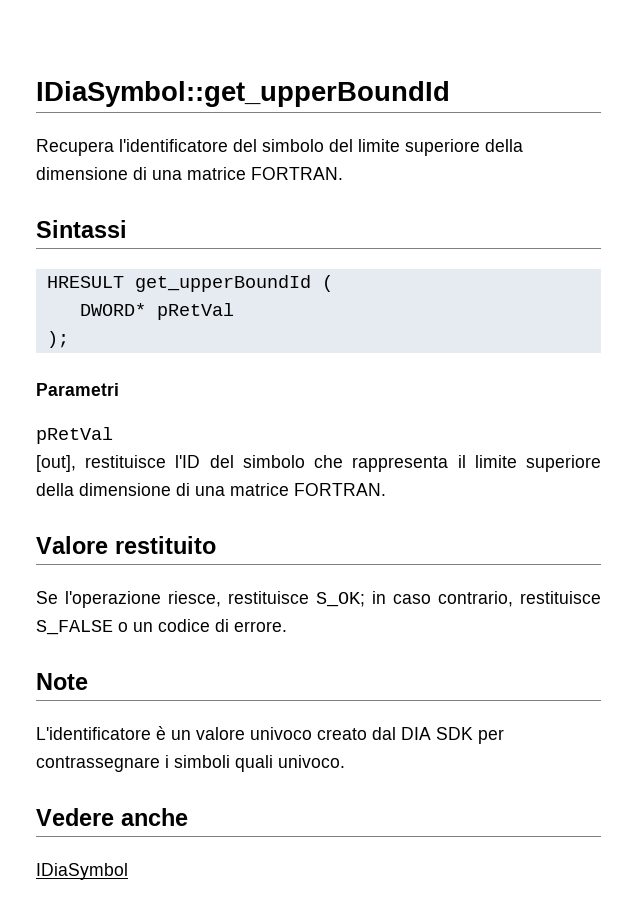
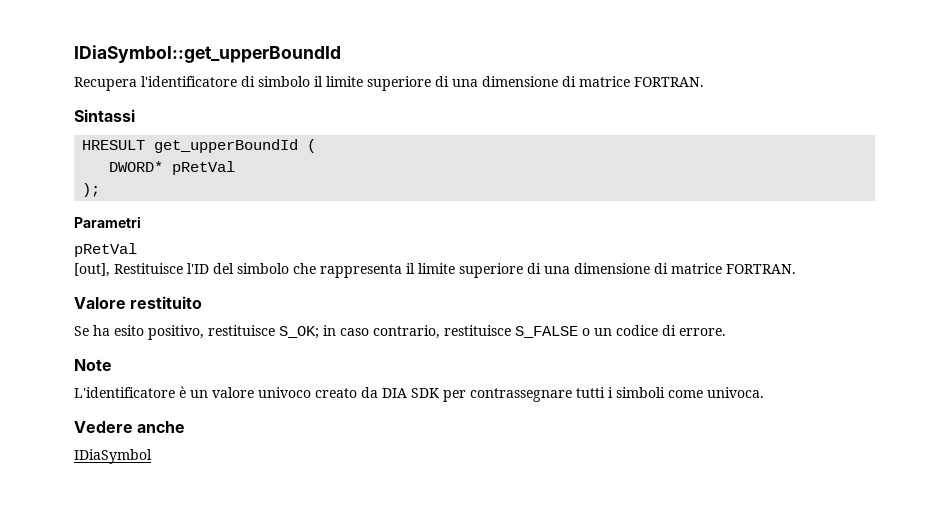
[233,139,523,156] [36,167,182,180] del simbolo del limite superiore della dimensione di una -> [241,76,576,91] di simbolo il limite superiore di una dimensione di
[85,455,167,468] restituisce -> [114,263,183,274] Restituisce
[36,483,225,496] della dimensione di una -> [527,263,668,274] di una dimensione di
[65,591,221,608] l'operazione riesce, -> [93,325,204,340] ha esito positivo,
[372,727,396,740] dal -> [361,387,378,398] da
(160, 764) none -> [576,387,605,398] tutti
[235,755,345,772] quali univoco. -> [668,387,764,398] come univoca.

